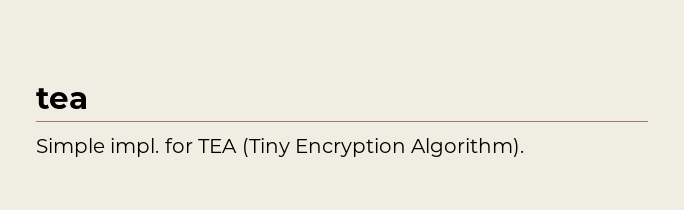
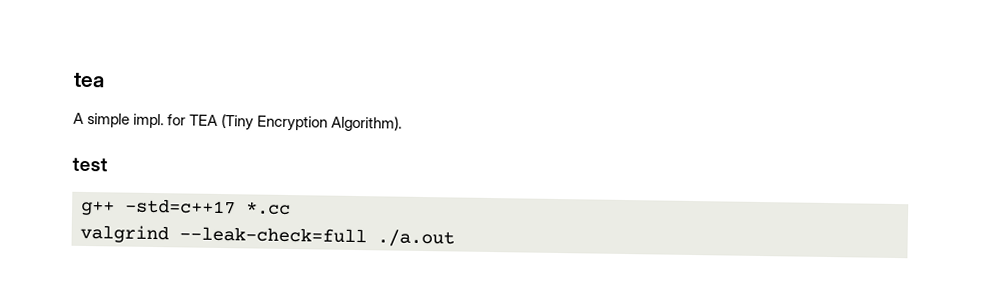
[36,138,105,157] Simple -> [73,112,131,128] A simple
(525, 147) none -> [72,157,108,172] [80,198,291,216] [80,224,455,248] // test // g++ -std=c++17 *.cc // valgrind --leak-check=full ./a.out

